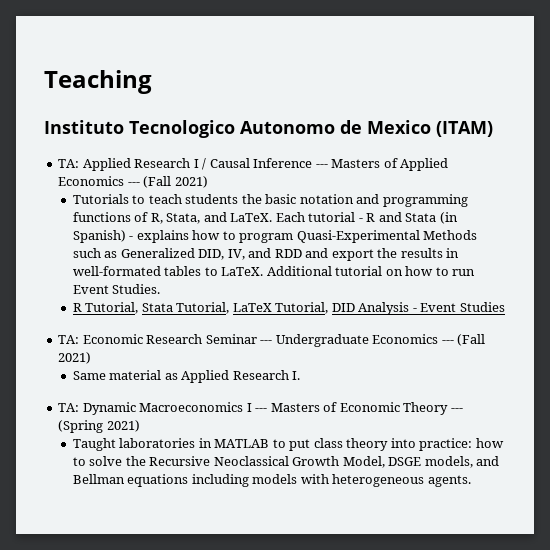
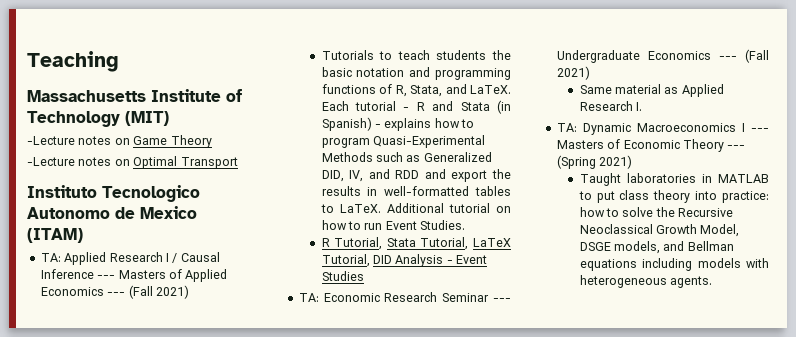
(152, 82) none -> [27,89,242,102] [27,111,169,127] [27,135,212,148] [27,156,238,169] // Massachusetts Institute of Technology (MIT) // -Lecture notes on Game Theory // -Lecture notes on Optimal Transport
[72,266,161,276] well-formated -> [384,186,470,196] well-formatted

